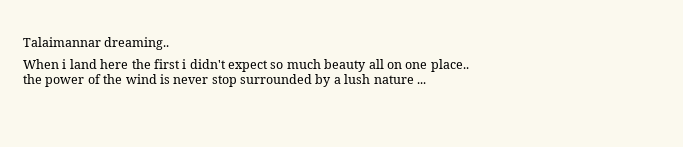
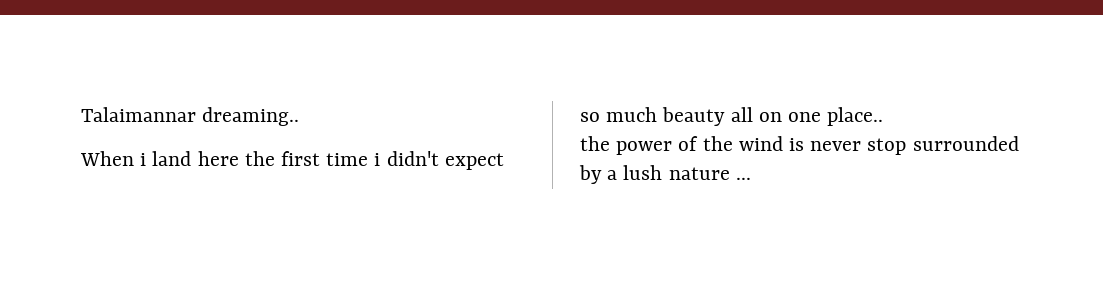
(180, 64) none -> [326,153,369,166] time

